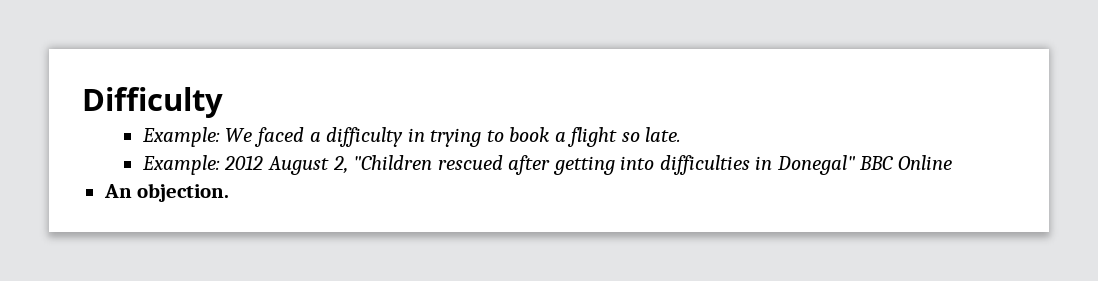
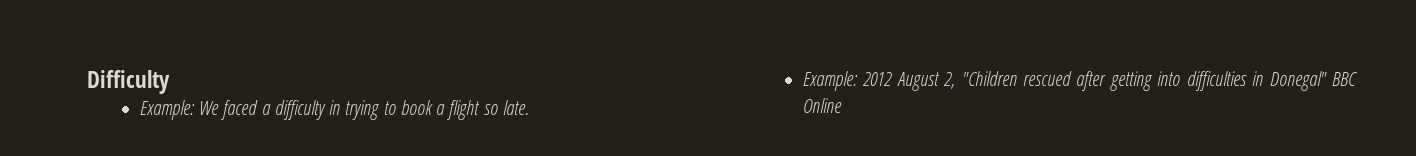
[103,183,230,202] // An objection. -> (842, 105) none

